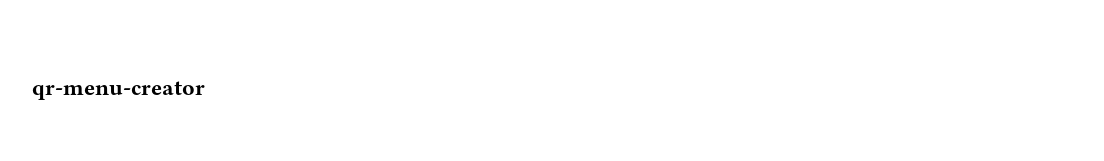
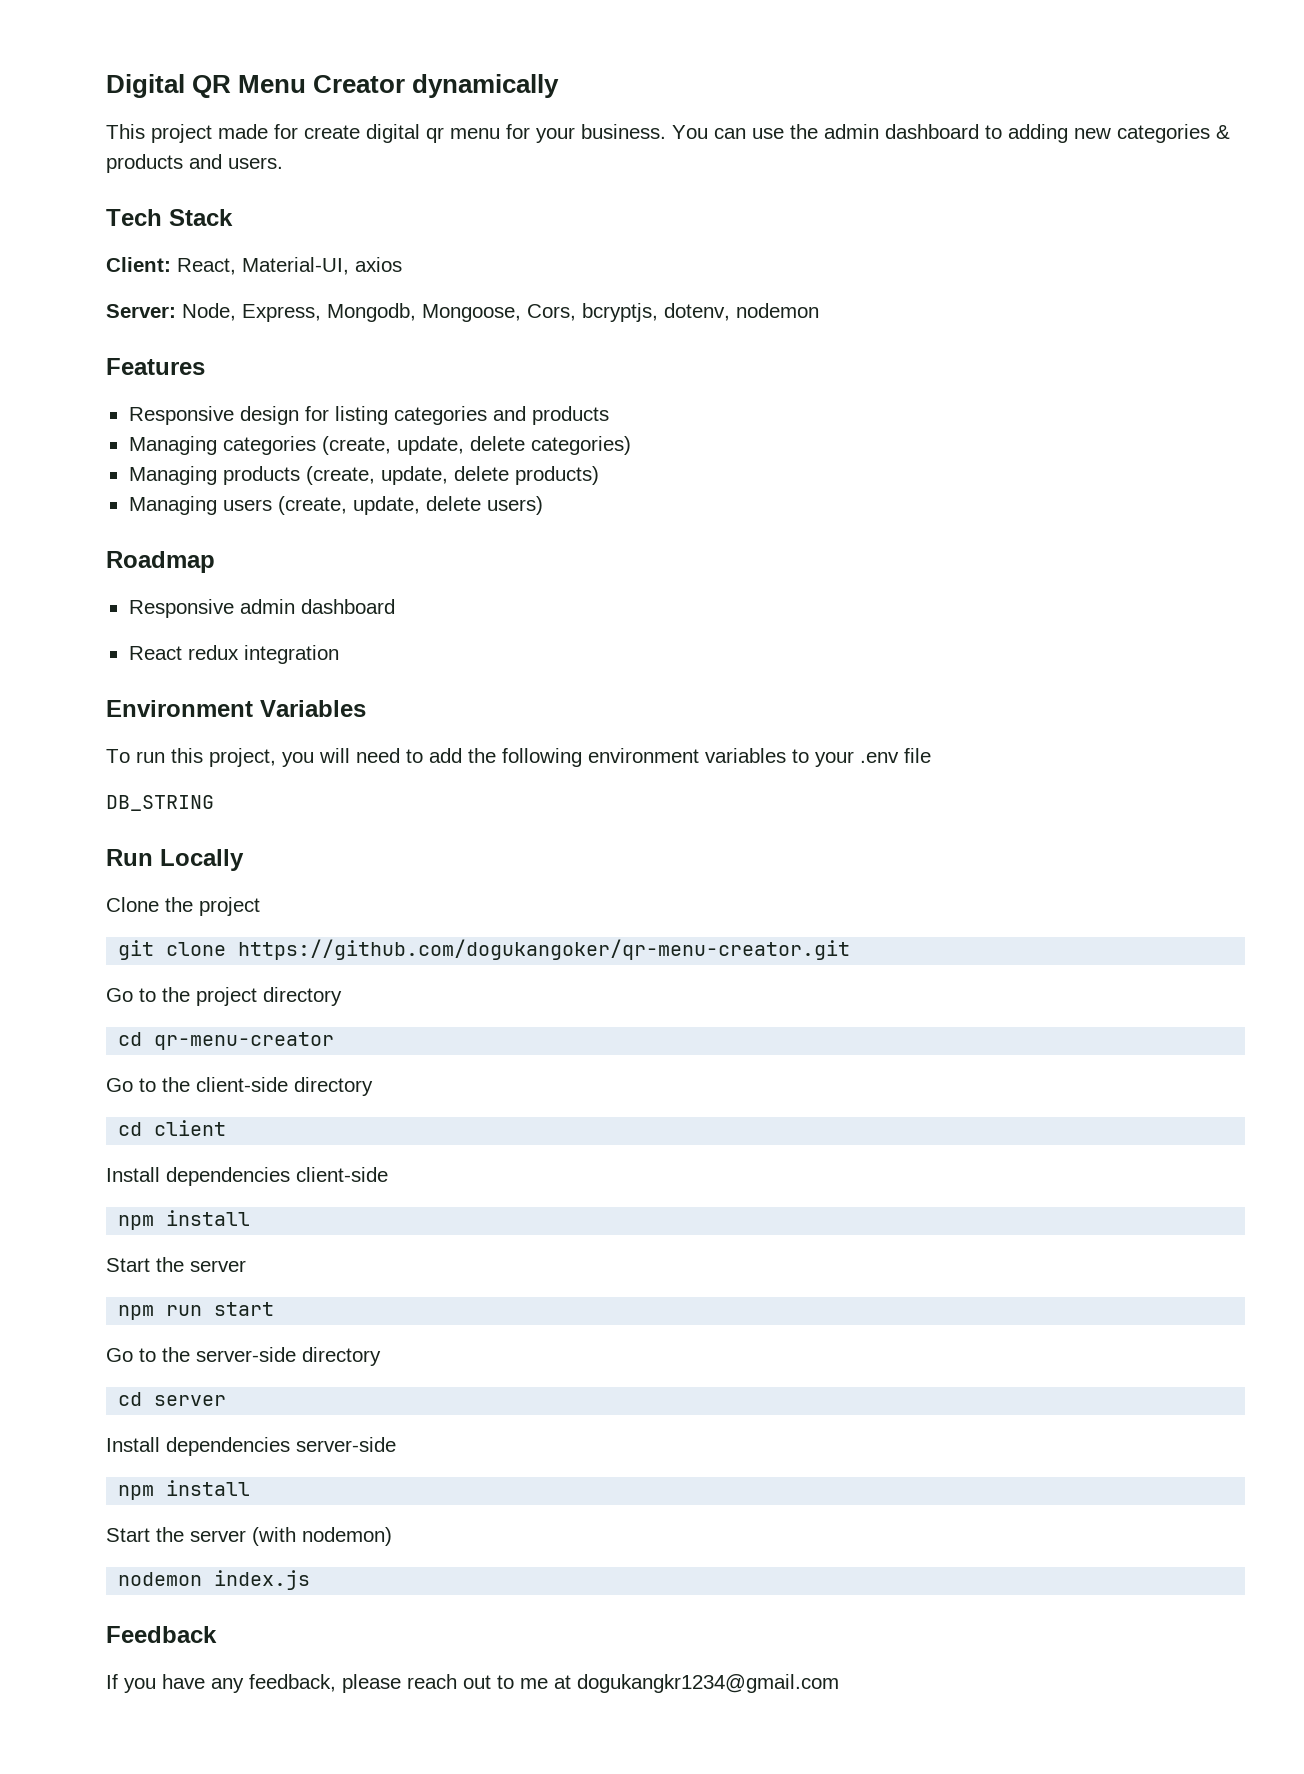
[32,81,205,100] qr-menu-creator -> [106,74,560,98] [106,124,1230,143] [106,154,283,173] [106,209,233,226] [106,257,402,275] [106,303,819,322] [106,358,205,375] [128,406,609,425] [128,436,631,455] [128,466,599,485] [128,496,543,515] [106,551,215,573] [128,599,395,618] [128,645,339,664] [106,700,366,717] [106,748,931,767] [106,795,214,811] [106,849,244,871] [106,897,260,916] [118,939,851,960] [106,987,342,1006] [118,1032,335,1050] [106,1077,373,1096] [118,1120,227,1136] [106,1167,388,1186] [118,1210,251,1230] [106,1257,246,1272] [118,1302,275,1320] [106,1347,381,1366] [118,1392,227,1406] [106,1437,396,1456] [118,1480,251,1500] [106,1527,392,1546] [118,1570,311,1590] [106,1626,217,1643] [106,1674,839,1693] Digital QR Menu Creator dynamically // This project made for create digital qr menu for your business. You can use the admin dashboard to adding new categories & products and users. // Tech Stack // Client: React, Material-UI, axios // Server: Node, Express, Mongodb, Mongoose, Cors, bcryptjs, dotenv, nodemon // Features // Responsive design for listing categories and products // Managing categories (create, update, delete categories) // Managing products (create, update, delete products) // Managing users (create, update, delete users) // Roadmap // Responsive admin dashboard // React redux integration // Environment Variables // To run this project, you will need to add the following environment variables to your .env file // DB_STRING // Run Locally // Clone the project // git clone https://github.com/dogukangoker/qr-menu-creator.git // Go to the project directory // cd qr-menu-creator // Go to the client-side directory // cd client // Install dependencies client-side // npm install // Start the server // npm run start // Go to the server-side directory // cd server // Install dependencies server-side // npm install // Start the server (with nodemon) // nodemon index.js // Feedback // If you have any feedback, please reach out to me at dogukangkr1234@gmail.com

